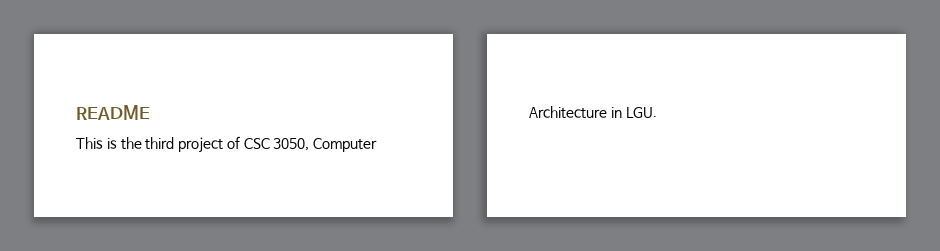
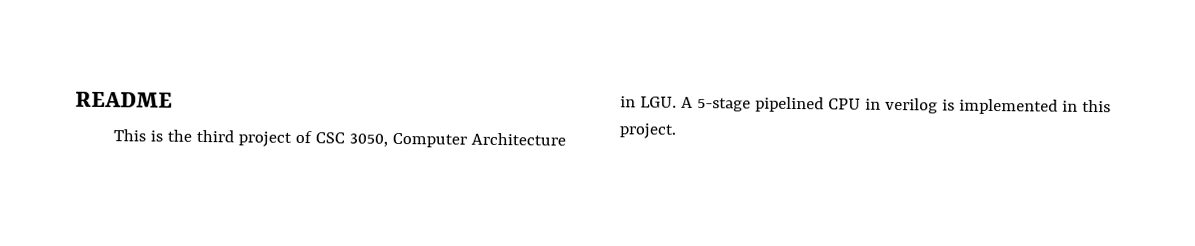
(657, 112) none -> [680,96,1111,115] [619,123,676,139] A 5-stage pipelined CPU in verilog is implemented in this project.

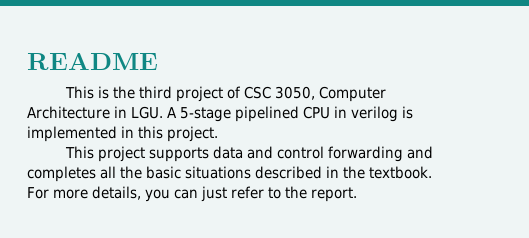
(676, 131) none -> [64,146,433,162] [27,166,433,182] [27,186,358,202] // This project supports data and control forwarding and completes all the basic situations described in the textbook. For more details, you can just refer to the report.

